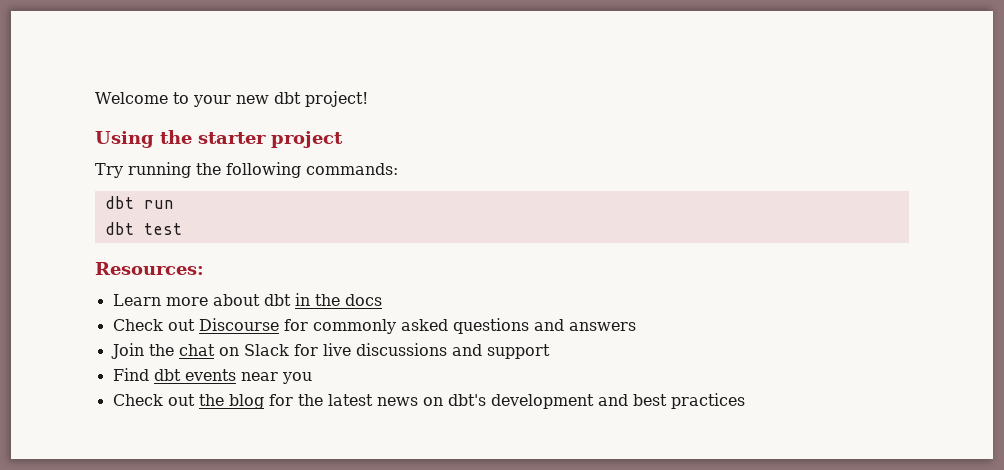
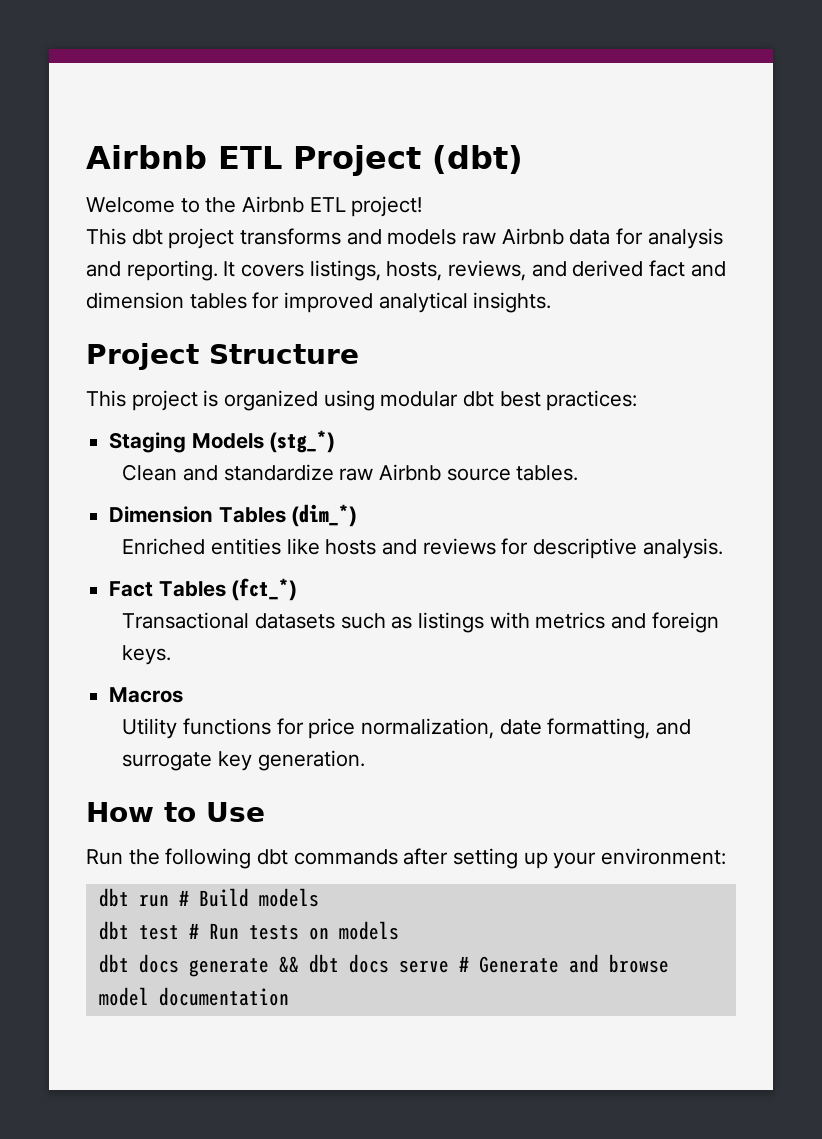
[95,91,368,107] [95,130,343,148] [95,162,398,178] Welcome to your new dbt project! // Using the starter project // Try running the following commands: -> [86,145,523,176] [86,196,423,217] [86,228,723,249] [86,260,726,281] [86,292,552,313] [86,343,359,370] [86,390,638,411] [109,430,336,453] [122,464,579,481] [109,504,358,527] [122,538,723,559] [109,578,298,601] [122,612,719,633] [122,645,172,665] [109,687,184,703] [122,718,692,739] [122,750,365,771] [86,802,265,822] [86,848,727,869] Airbnb ETL Project (dbt) // Welcome to the Airbnb ETL project! // This dbt project transforms and models raw Airbnb data for analysis and reporting. It covers listings, hosts, reviews, and derived fact and dimension tables for improved analytical insights. // Project Structure // This project is organized using modular dbt best practices: // Staging Models (stg_*) // Clean and standardize raw Airbnb source tables. // Dimension Tables (dim_*) // Enriched entities like hosts and reviews for descriptive analysis. // Fact Tables (fct_*) // Transactional datasets such as listings with metrics and foreign keys. // Macros // Utility functions for price normalization, date formatting, and surrogate key generation. // How to Use // Run the following dbt commands after setting up your environment:
(174, 204) none -> [178,888,319,907] # Build models
[95,262,204,275] [112,293,382,306] [112,318,636,334] [110,343,550,359] [112,368,312,384] [112,393,745,409] // Resources: // Learn more about dbt in the docs // Check out Discourse for commonly asked questions and answers // Join the chat on Slack for live discussions and support // Find dbt events near you // Check out the blog for the latest news on dbt's development and best practices -> [188,921,399,940] [98,954,669,977] [98,987,289,1006] # Run tests on models // dbt docs generate && dbt docs serve # Generate and browse model documentation

